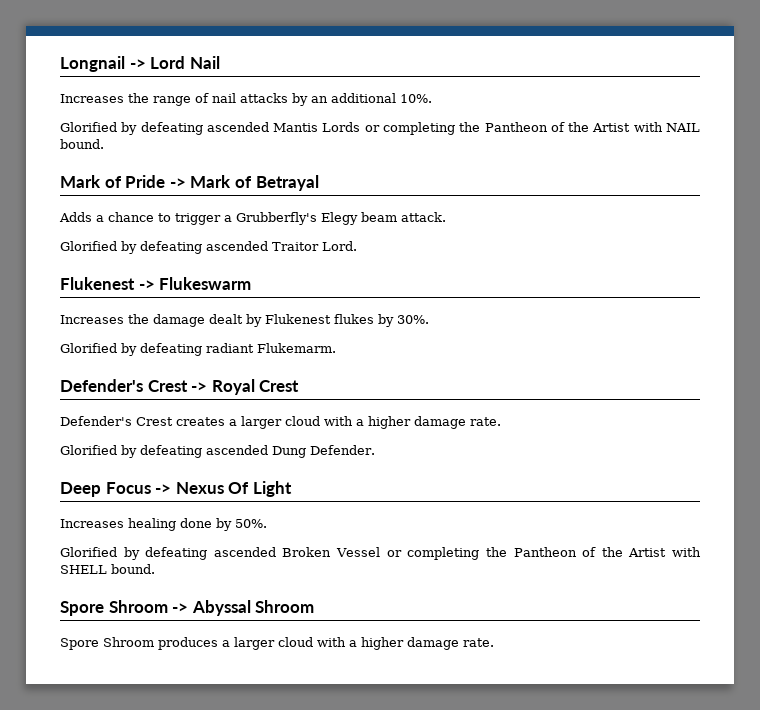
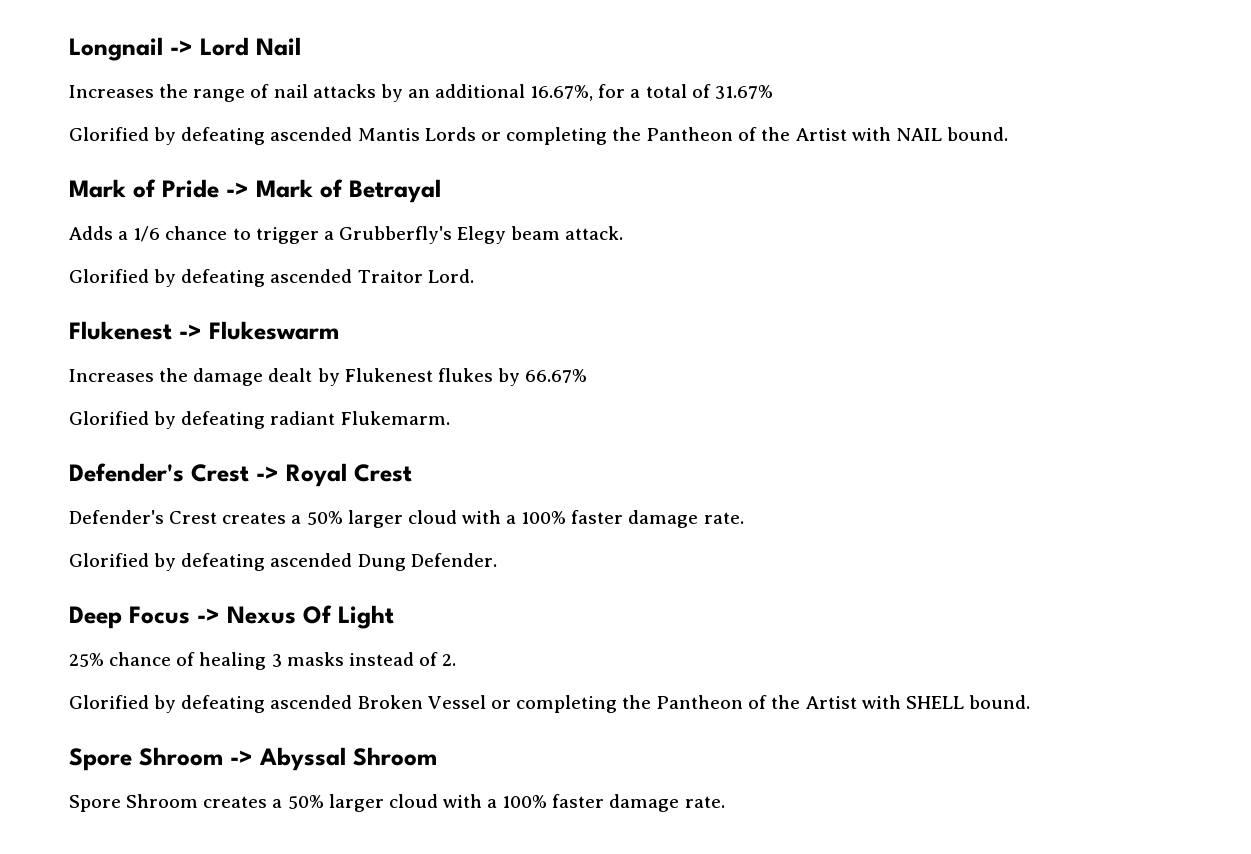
[400,94,432,103] 10%. -> [530,84,773,101] 16.67%, for a total of 31.67%
(104, 218) none -> [133,226,161,242] 1/6
[397,315,429,324] 30%. -> [525,369,588,383] 66.67%
[241,416,411,429] larger cloud with a higher -> [306,510,624,528] 50% larger cloud with a 100% faster
[60,518,267,531] Increases healing done by 50%. -> [69,652,457,670] 25% chance of healing 3 masks instead of 2.
[158,637,404,650] produces a larger cloud with a higher -> [203,794,605,812] creates a 50% larger cloud with a 100% faster

